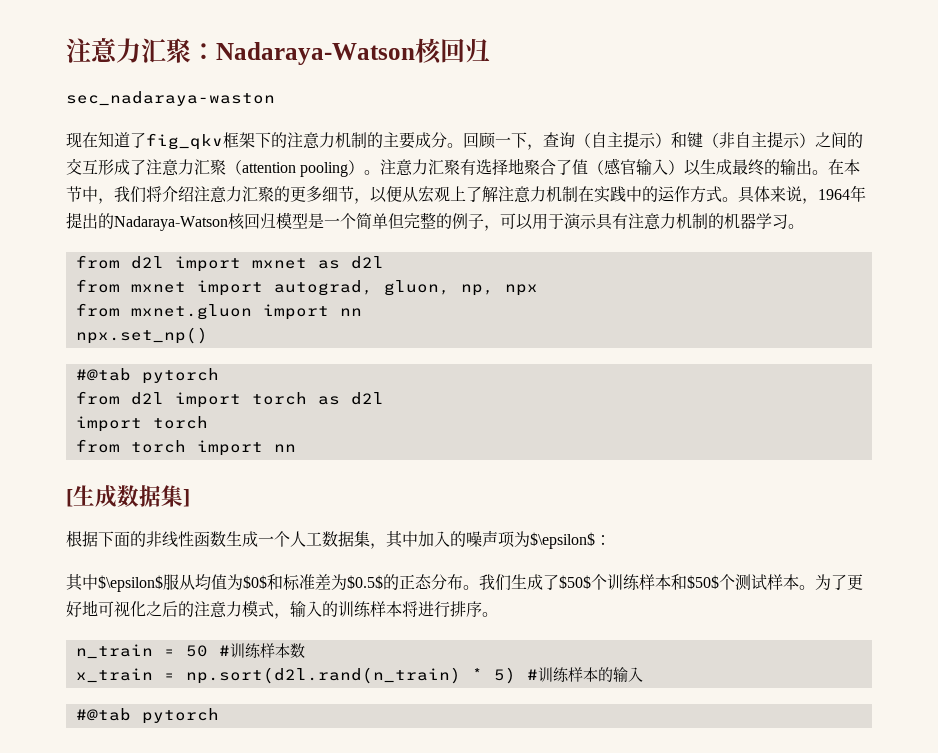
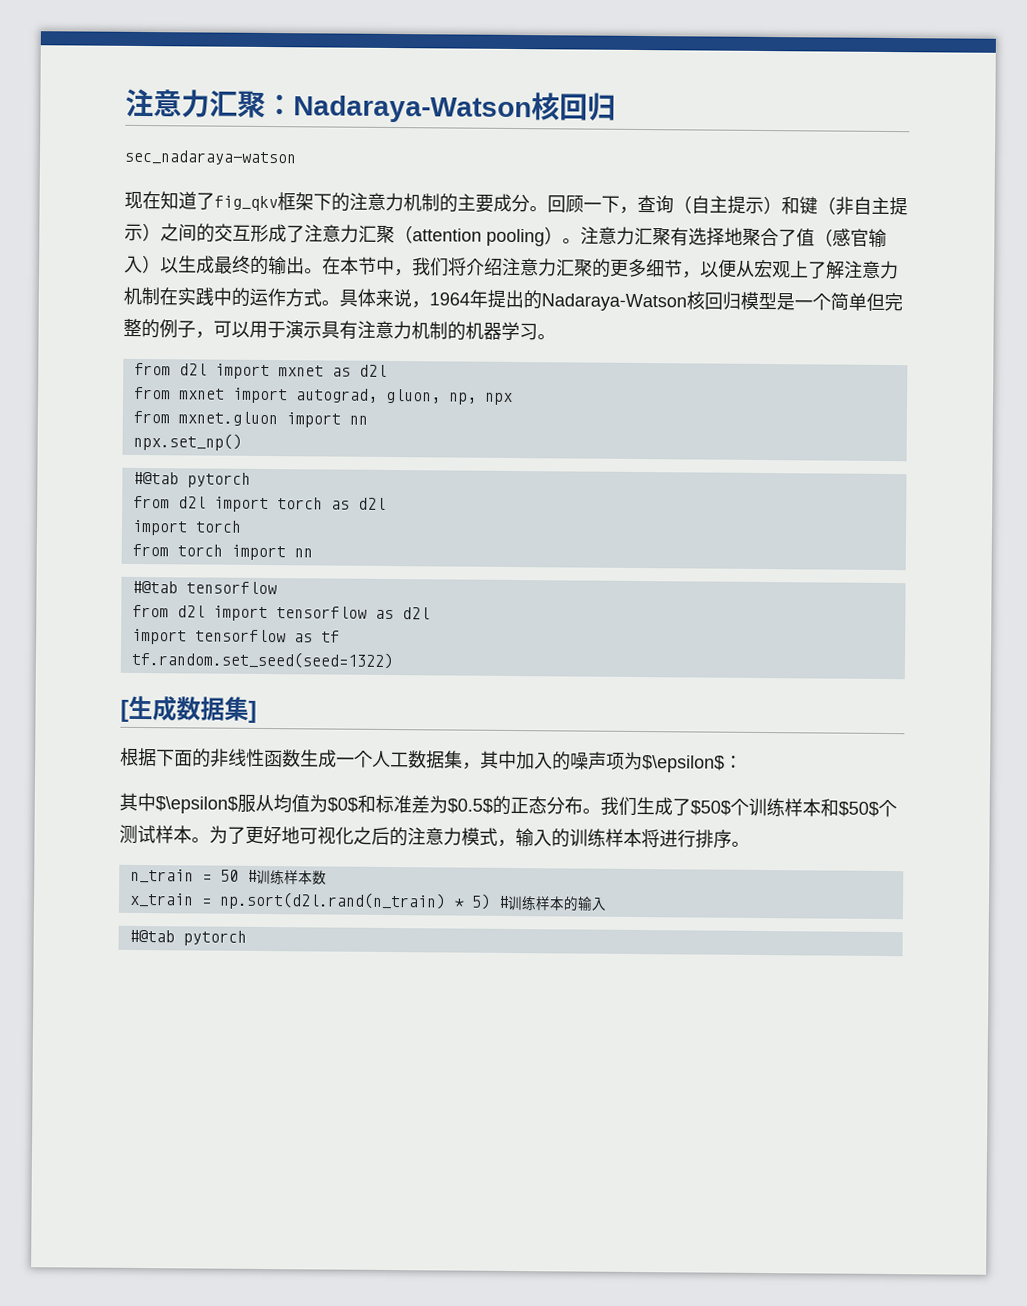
[66,91,275,106] sec_nadaraya-waston -> [124,149,297,166] sec_nadaraya-watson
(296, 448) none -> [131,580,277,595] [131,604,430,622] [131,628,340,645] [130,650,393,670] // #@tab tensorflow // from d2l import tensorflow as d2l // import tensorflow as tf // tf.random.set_seed(seed=1322)

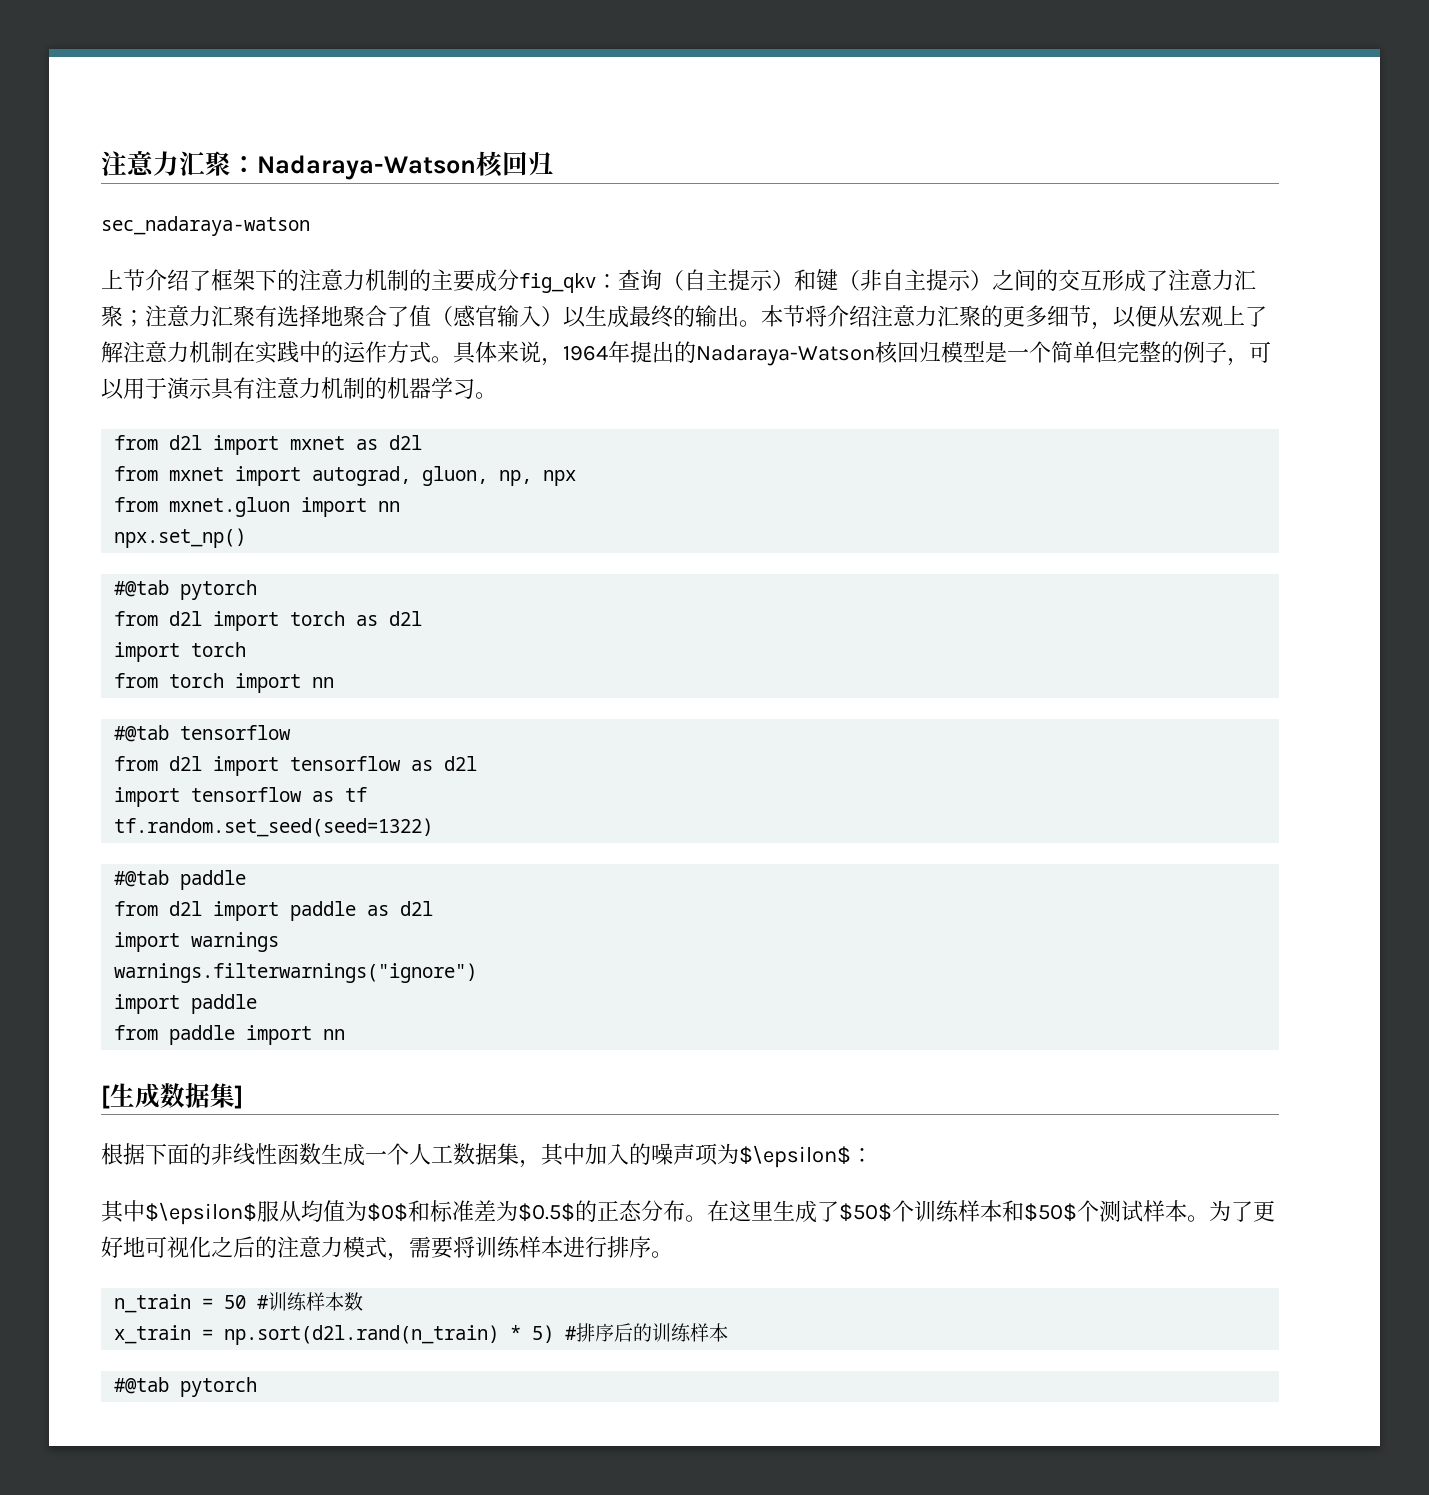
[124,191,278,212] 现在知道了fig_qkv -> [101,269,211,291] 上节介绍了
[529,195,638,214] 。回顾一下， -> [519,273,618,293] fig_qkv：
[394,225,581,247] （attention pooling）。 -> [123,310,145,327] ；
[322,256,449,277] 在本节中，我们 -> [761,305,805,327] 本节
(393, 660) none -> [114,870,247,890] [114,901,434,921] [114,932,280,952] [114,963,478,983] [114,994,258,1014] [114,1025,346,1045] // #@tab paddle // from d2l import paddle as d2l // import warnings // warnings.filterwarnings("ignore") // import paddle // from paddle import nn
[600,796,637,816] 我们 -> [707,1200,773,1222] 在这里
[515,828,660,848] 输入的训练样本将 -> [409,1236,563,1259] 需要将训练样本
[506,895,607,911] 训练样本的输入 -> [576,1323,729,1342] 排序后的训练样本

